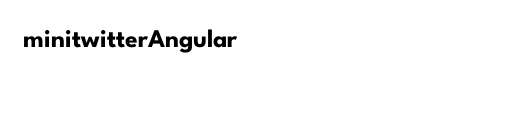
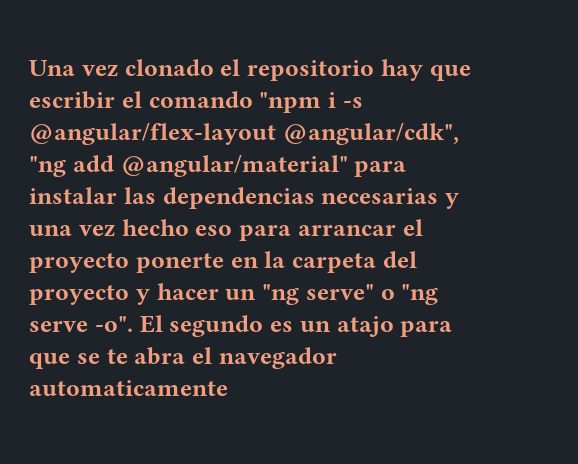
[23,29,238,53] minitwitterAngular -> [29,59,471,81] [29,91,363,113] [29,122,459,145] [29,154,407,177] [29,187,459,209] [29,219,423,241] [29,251,417,273] [29,283,439,305] [29,315,453,337] [29,347,337,369] [29,380,228,396] Una vez clonado el repositorio hay que escribir el comando "npm i -s @angular/flex-layout @angular/cdk", "ng add @angular/material" para instalar las dependencias necesarias y una vez hecho eso para arrancar el proyecto ponerte en la carpeta del proyecto y hacer un "ng serve" o "ng serve -o". El segundo es un atajo para que se te abra el navegador automaticamente

